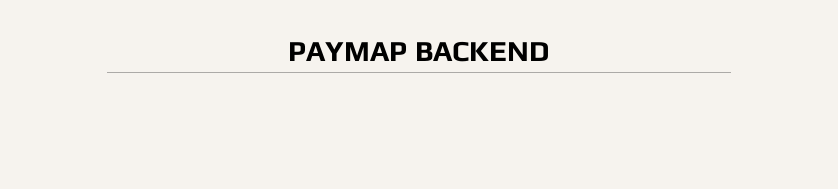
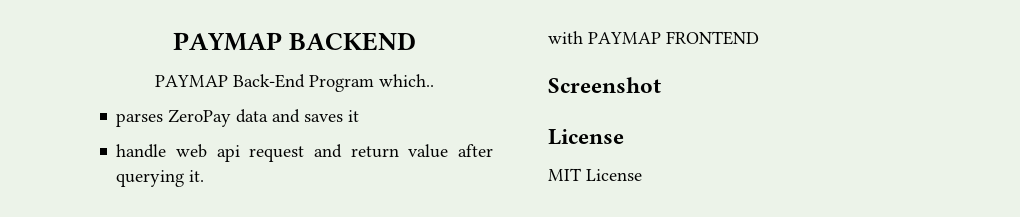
(550, 51) none -> [155,74,434,92] [116,109,360,127] [116,144,493,162] [116,170,205,187] [548,31,759,45] [548,77,661,93] [548,129,624,145] [548,168,642,181] // PAYMAP Back-End Program which.. // parses ZeroPay data and saves it // handle web api request and return value after querying it. // with PAYMAP FRONTEND // Screenshot // License // MIT License

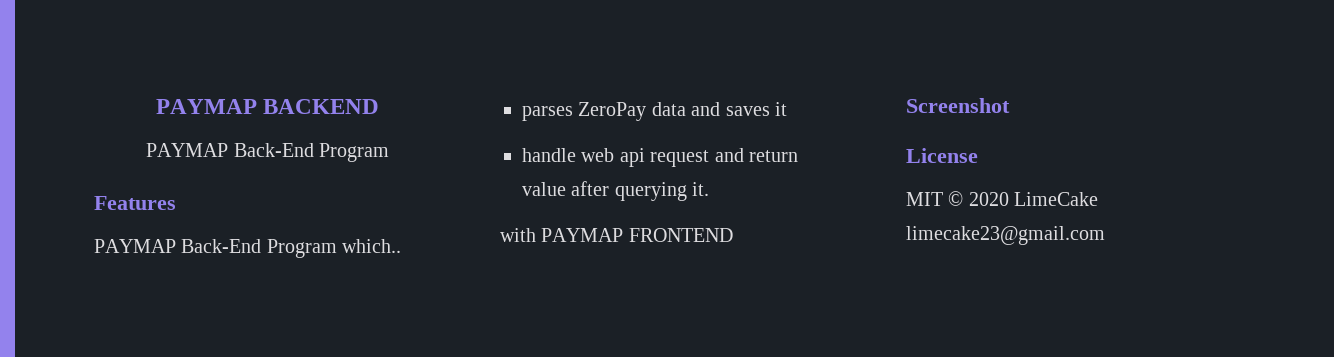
(374, 83) none -> [94,196,176,210] [94,239,337,258] // Features // PAYMAP Back-End Program
[586,169,642,181] License -> [948,191,1099,206] [906,226,1105,245] © 2020 LimeCake limecake23@gmail.com

